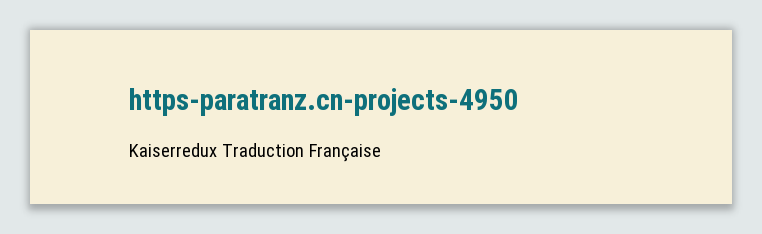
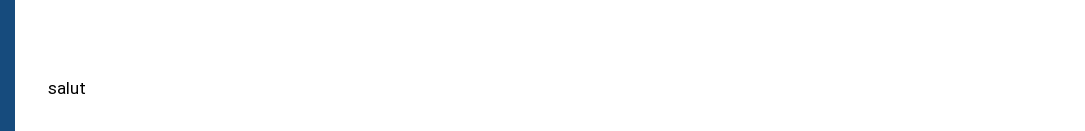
[129,88,519,116] [129,143,381,162] https-paratranz.cn-projects-4950 // Kaiserredux Traduction Française -> [48,82,86,94] salut

